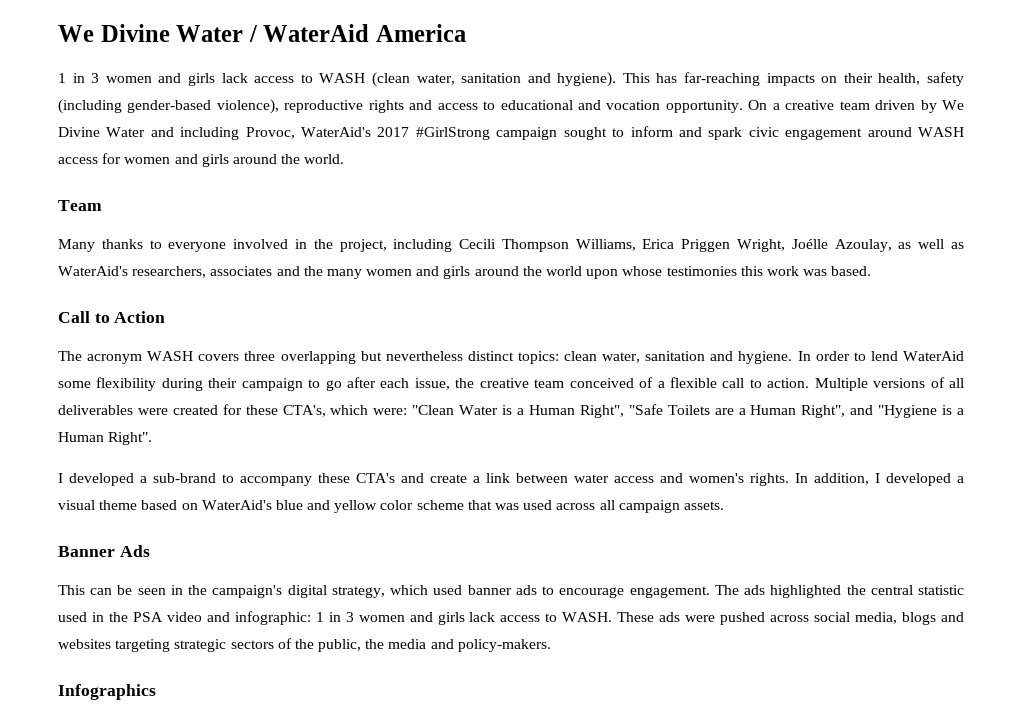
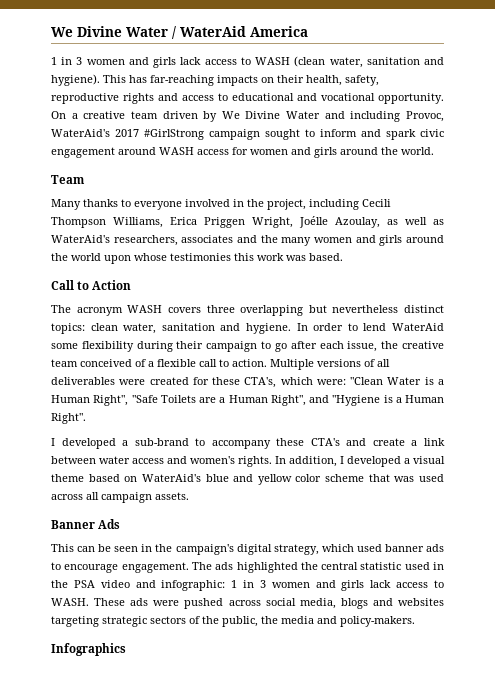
[927,72,965,86] [58,99,279,114] safety (including gender-based violence), -> [345,75,379,86] safety,
[606,100,661,110] vocation -> [321,93,375,101] vocational

